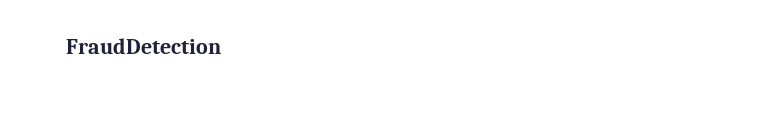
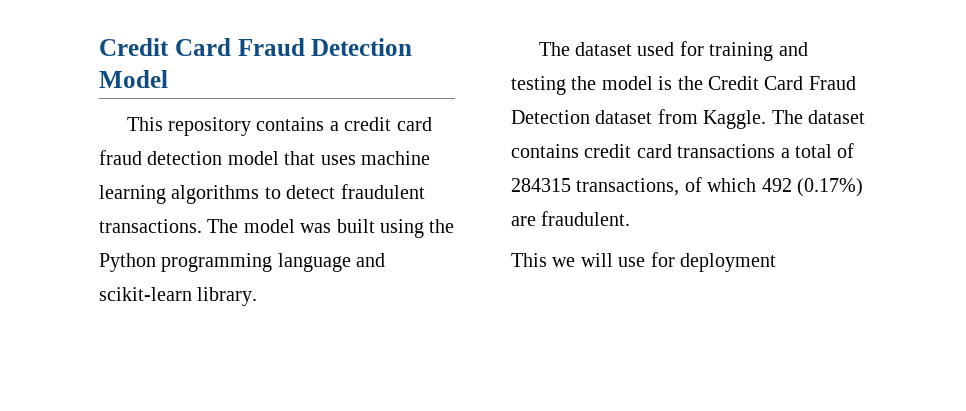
[66,38,221,54] FraudDetection -> [99,38,413,56] [99,70,168,88] [126,117,432,136] [99,150,430,165] [99,184,425,204] [99,219,455,238] [99,253,386,272] [99,287,258,306] [538,41,808,61] [511,76,856,95] [511,109,865,129] [511,143,855,158] [511,177,863,197] [511,211,631,226] [511,252,776,272] Credit Card Fraud Detection Model // This repository contains a credit card fraud detection model that uses machine learning algorithms to detect fraudulent transactions. The model was built using the Python programming language and scikit-learn library. // The dataset used for training and testing the model is the Credit Card Fraud Detection dataset from Kaggle. The dataset contains credit card transactions a total of 284315 transactions, of which 492 (0.17%) are fraudulent. // This we will use for deployment

